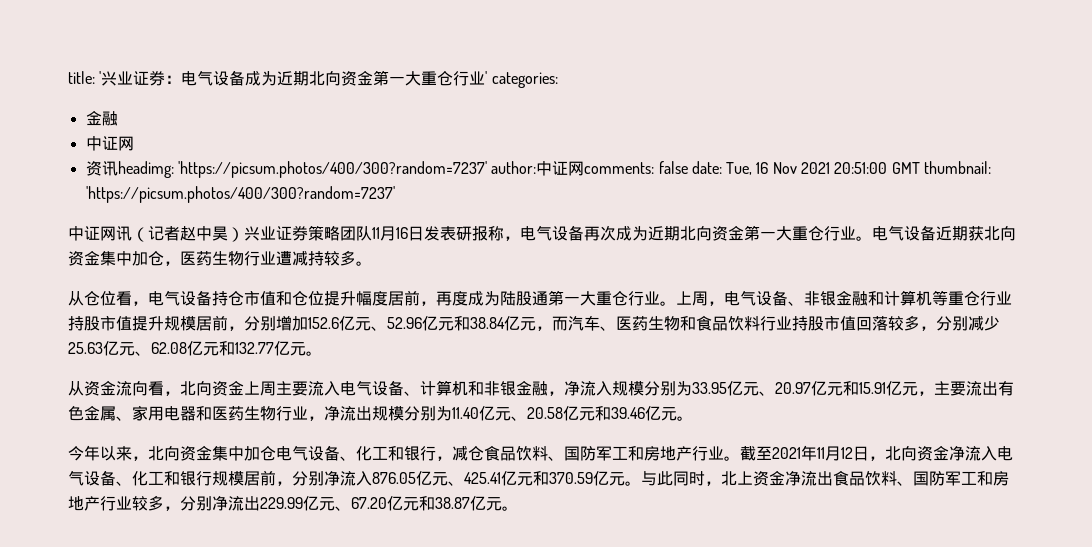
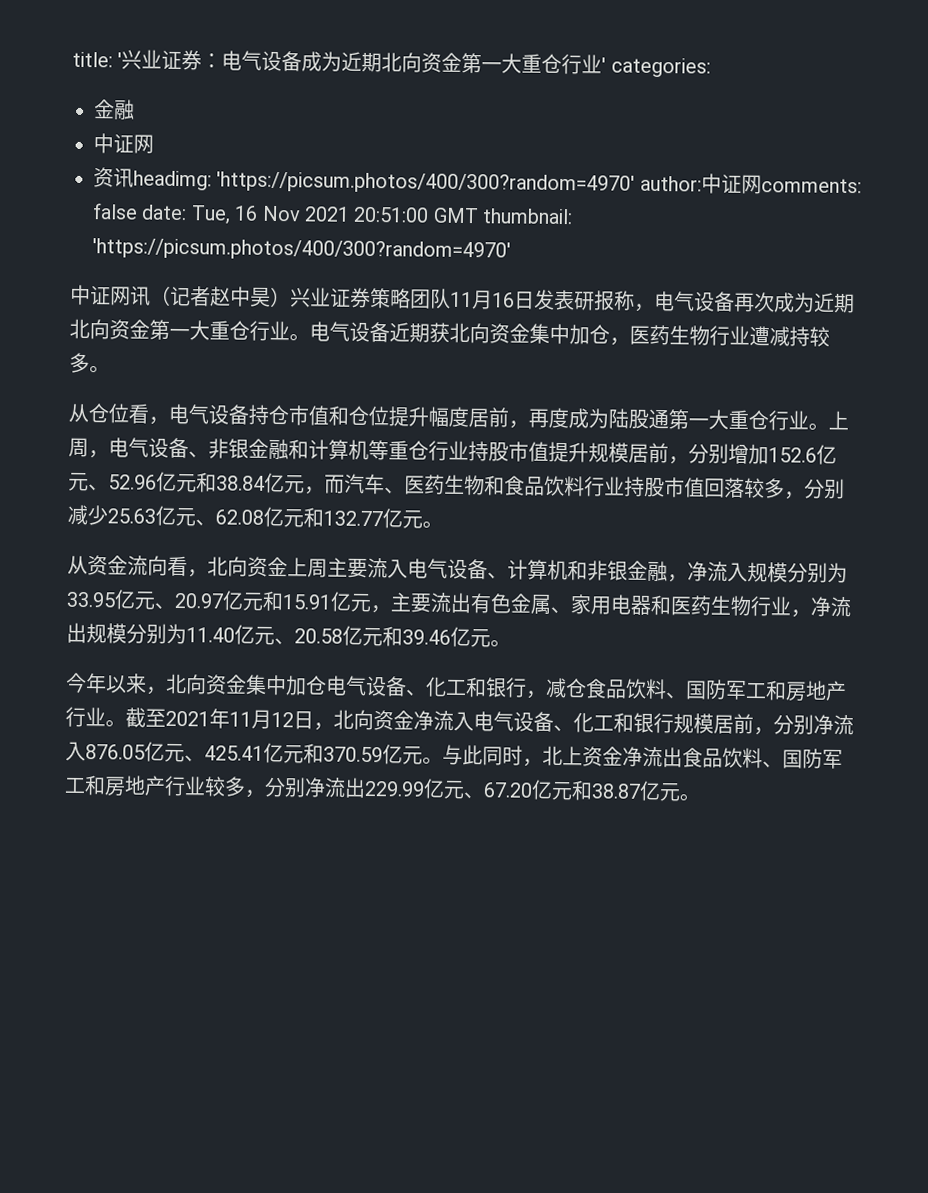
[177,161,487,178] 'https://picsum.photos/400/300?random=7237' -> [216,171,636,195] 'https://picsum.photos/400/300?random=4970'
[85,186,395,203] 'https://picsum.photos/400/300?random=7237' -> [92,238,511,262] 'https://picsum.photos/400/300?random=4970'

